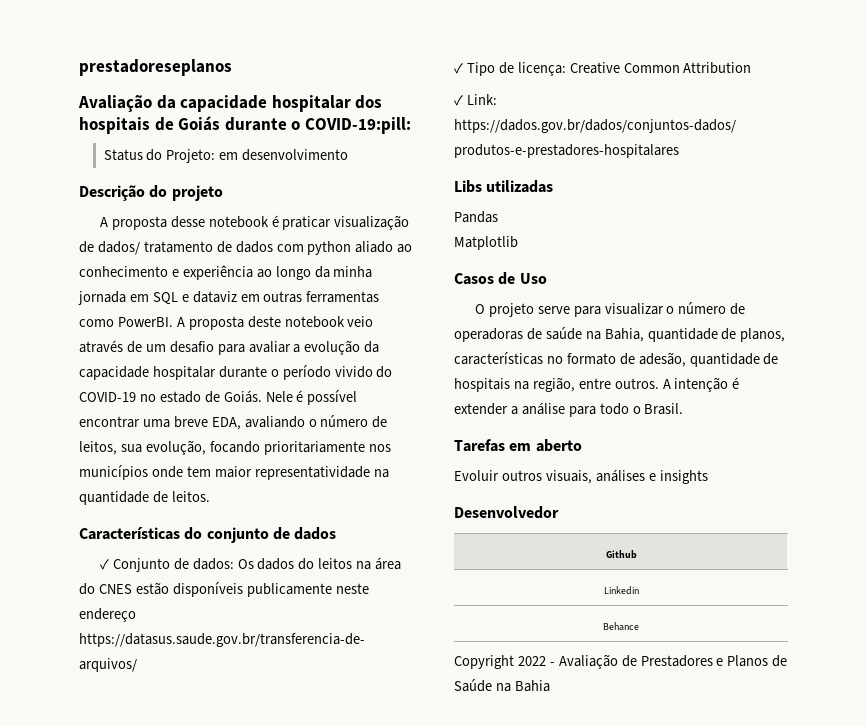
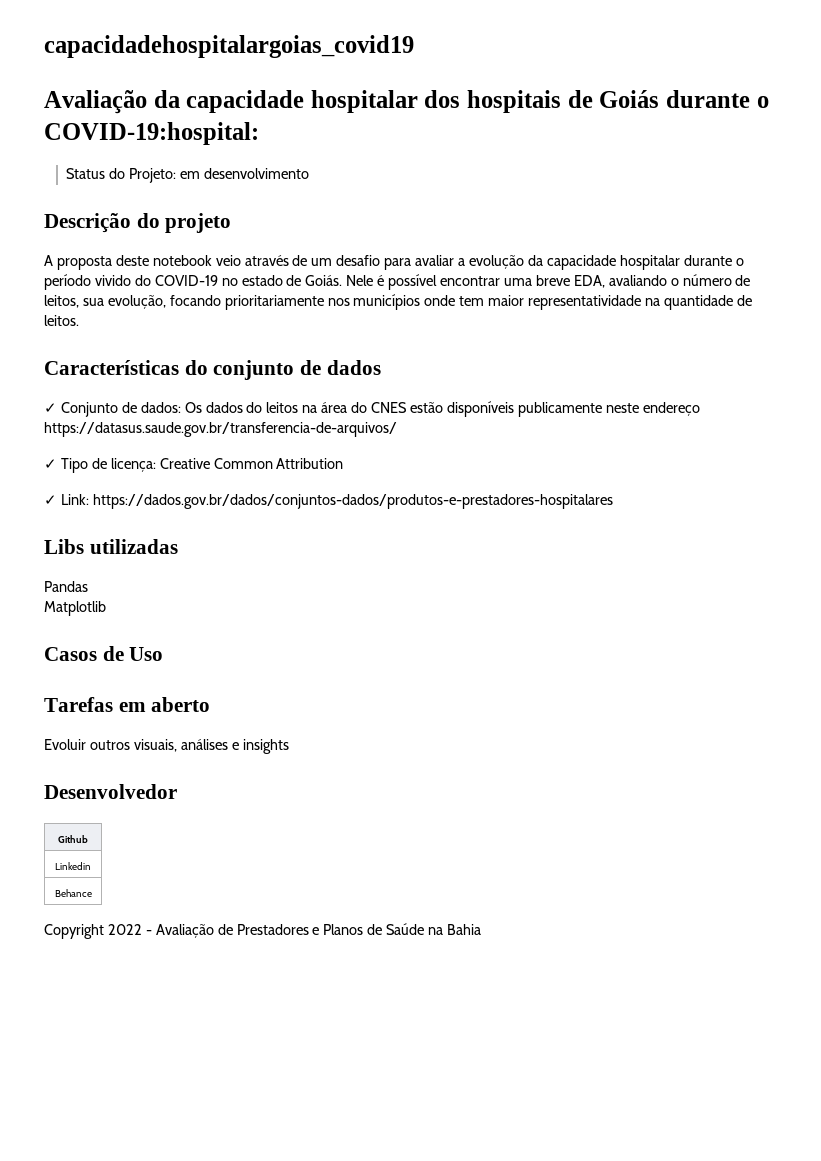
[79,59,232,76] prestadoreseplanos -> [44,35,414,58] capacidadehospitalargoias_covid19
[304,117,411,134] COVID-19:pill: -> [44,122,259,145] COVID-19:hospital:
[170,215,410,230] [79,241,413,255] [79,265,373,280] [78,291,380,305] [79,316,244,330] desse notebook é praticar visualização de dados/ tratamento de dados com python aliado ao conhecimento e experiência ao longo da minha jornada em SQL e dataviz em outras ferramentas como PowerBI. A proposta -> (112, 263) none
[474,302,746,317] [454,327,786,342] [454,352,779,367] [454,377,740,392] [454,402,684,417] // O projeto serve para visualizar o número de operadoras de saúde na Bahia, quantidade de planos, características no formato de adesão, quantidade de hospitais na região, entre outros. A intenção é extender a análise para todo o Brasil. -> (164, 654) none

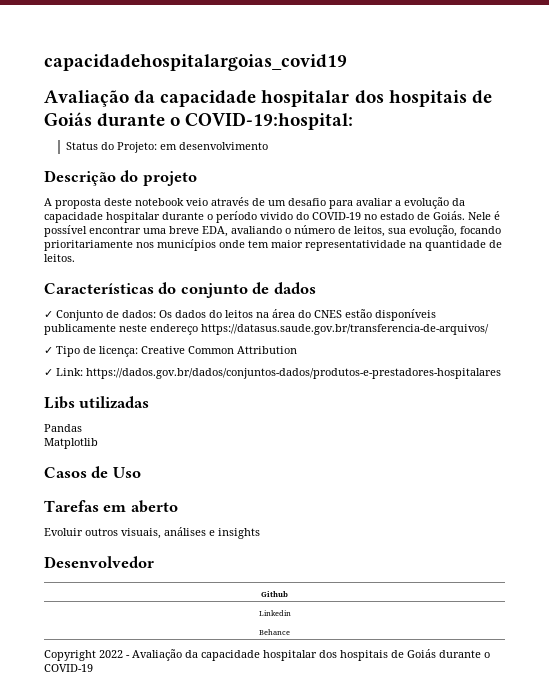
[217,923,482,935] de Prestadores e Planos de Saúde na Bahia -> [185,649,490,661] [44,664,93,672] da capacidade hospitalar dos hospitais de Goiás durante o COVID-19

